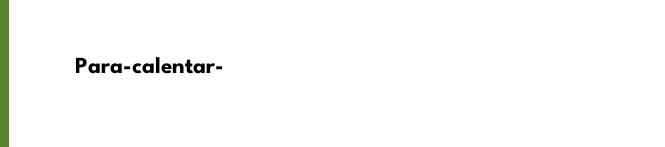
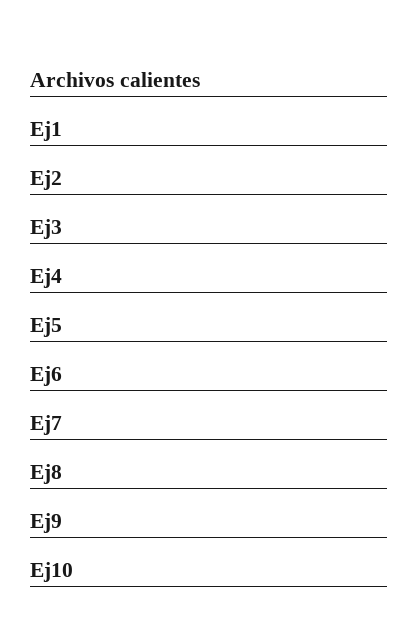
[75,57,224,74] Para-calentar- -> [30,72,200,87] [30,121,62,141] [30,170,62,190] [30,219,62,239] [30,268,62,288] [30,317,62,337] [30,366,62,386] [30,415,62,435] [30,464,62,484] [30,513,62,533] [30,562,73,582] Archivos calientes // Ej1 // Ej2 // Ej3 // Ej4 // Ej5 // Ej6 // Ej7 // Ej8 // Ej9 // Ej10

